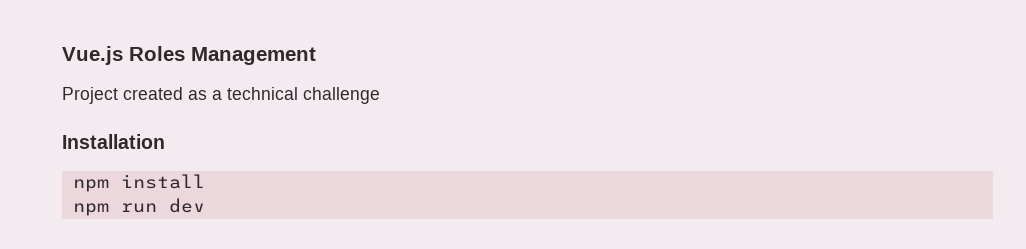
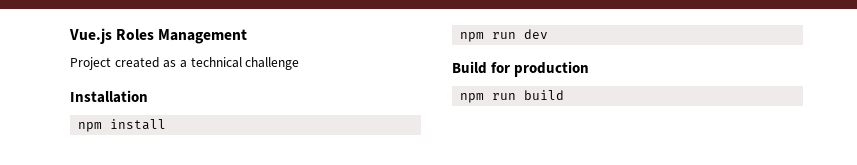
(205, 205) none -> [452,61,590,77] [460,90,565,103] // Build for production // npm run build

